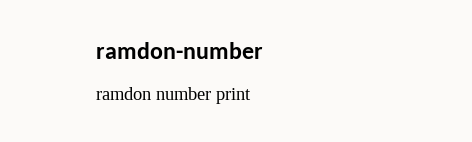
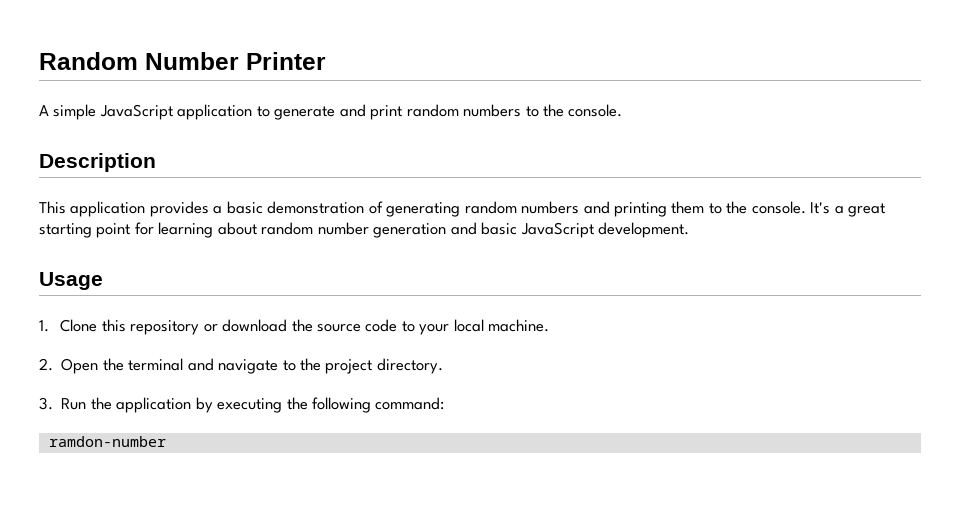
[96,42,263,59] [96,87,251,104] ramdon-number // ramdon number print -> [39,52,326,70] [39,104,623,120] [39,153,156,172] [39,201,886,217] [39,222,690,238] [39,272,103,290] [39,319,550,335] [39,358,443,374] [39,397,445,413] [48,436,166,447] Random Number Printer // A simple JavaScript application to generate and print random numbers to the console. // Description // This application provides a basic demonstration of generating random numbers and printing them to the console. It's a great starting point for learning about random number generation and basic JavaScript development. // Usage // 1. Clone this repository or download the source code to your local machine. // 2. Open the terminal and navigate to the project directory. // 3. Run the application by executing the following command: // ramdon-number

